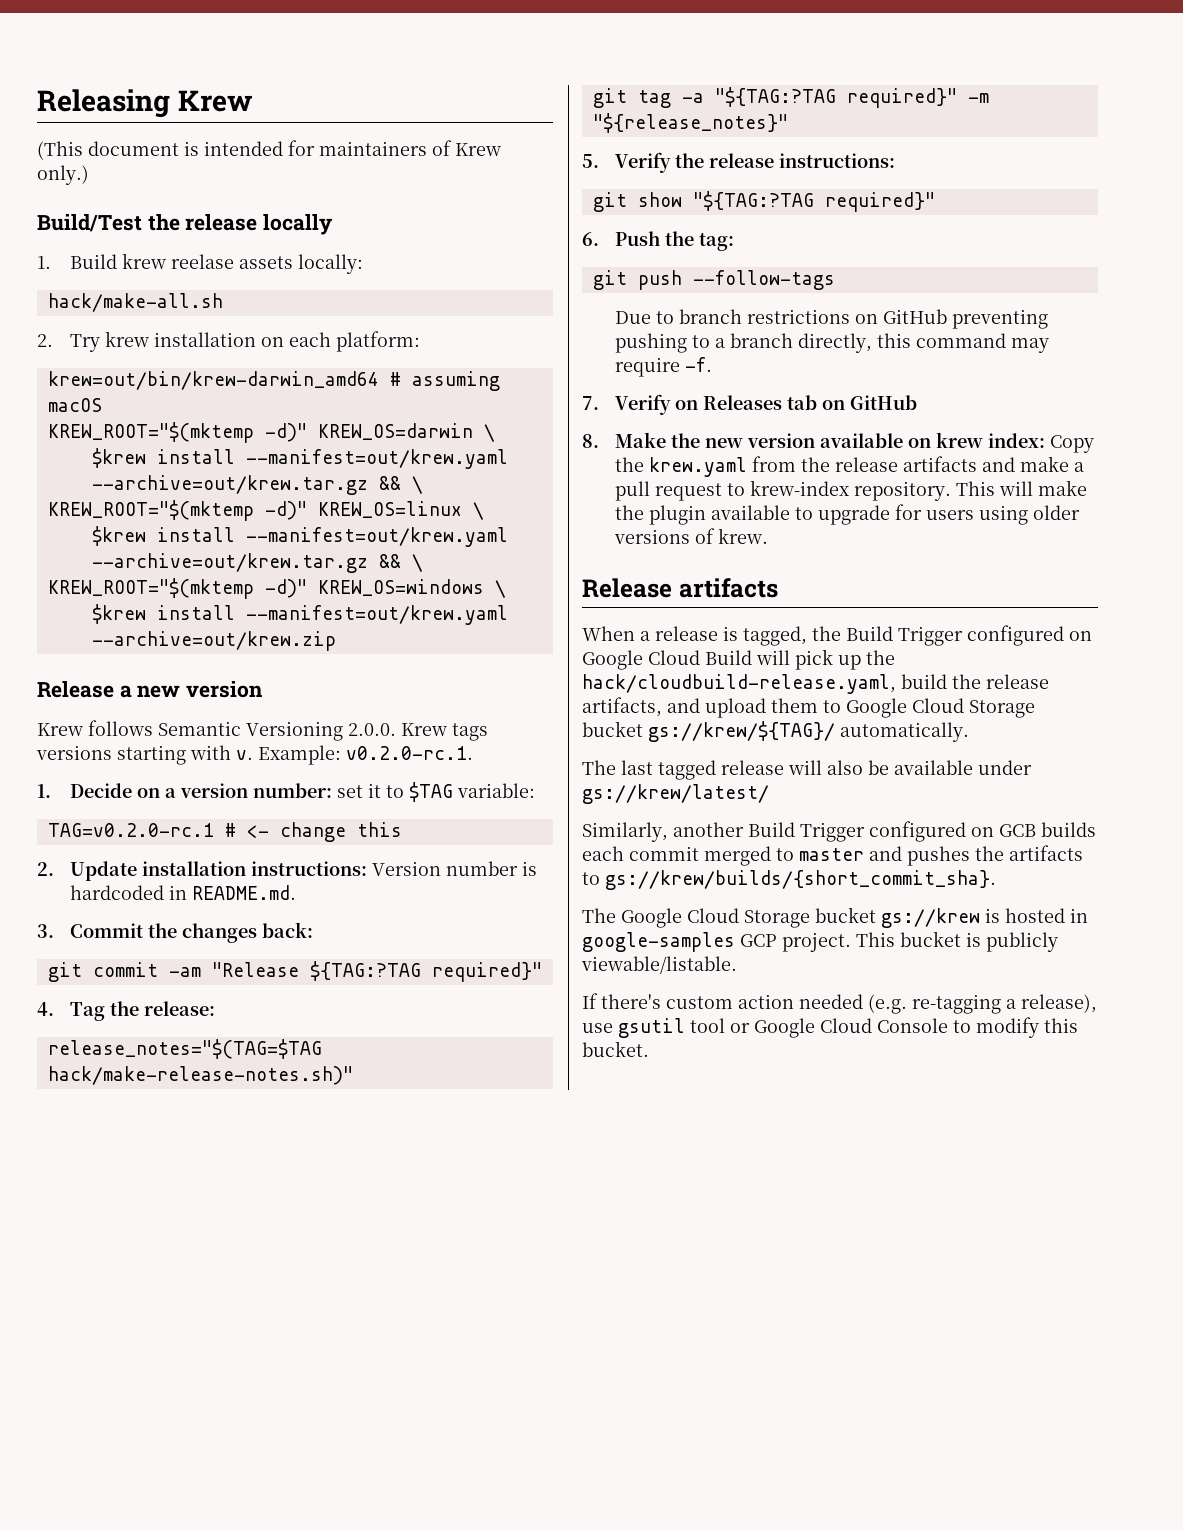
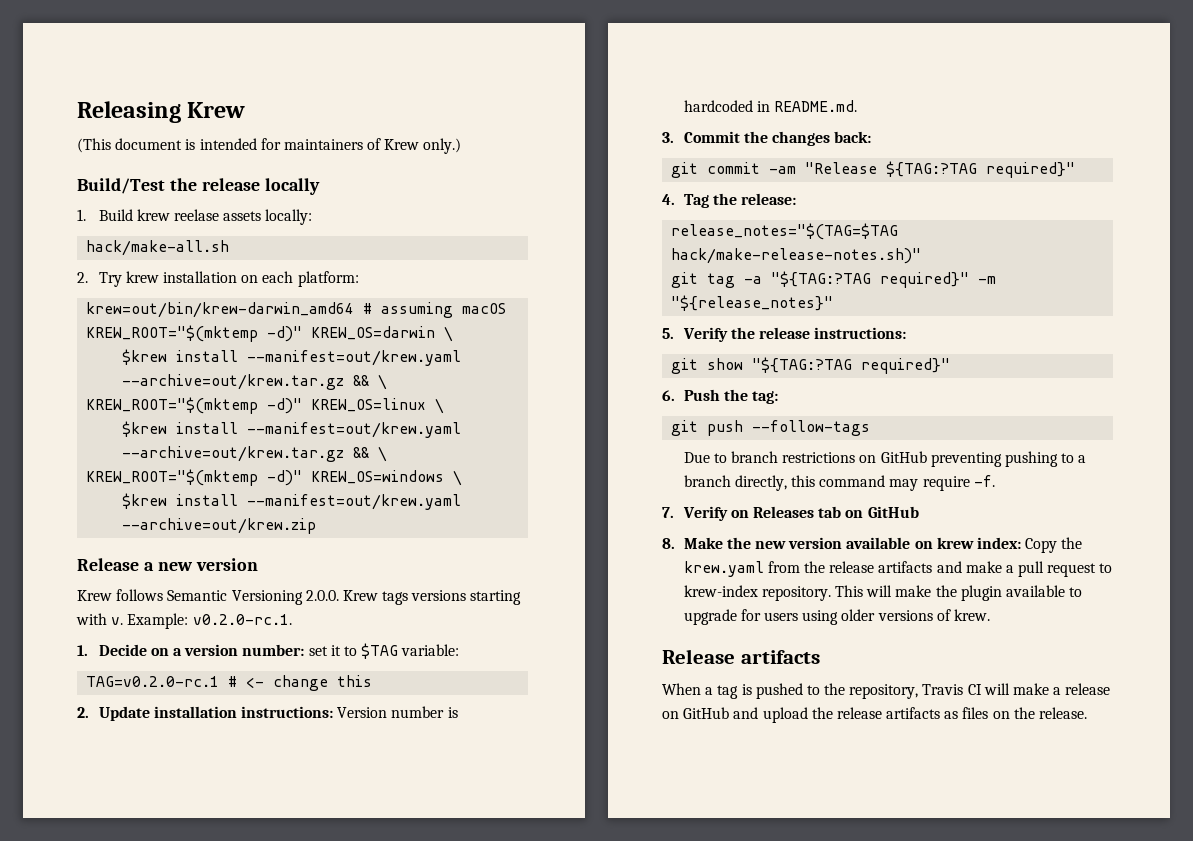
[655,625,1092,646] [582,649,895,670] [582,674,1049,694] [582,697,1035,718] [582,721,969,742] [582,760,1032,780] [582,784,769,804] [582,821,1096,842] [582,845,1083,866] [582,870,996,890] [582,907,1088,928] [582,931,1058,952] [581,956,737,974] [582,993,1097,1014] [582,1017,1078,1038] [582,1041,649,1057] release is tagged, the Build Trigger configured on Google Cloud Build will pick up the hack/cloudbuild-release.yaml, build the release artifacts, and upload them to Google Cloud Storage bucket gs://krew/${TAG}/ automatically. // The last tagged release will also be available under gs://krew/latest/ // Similarly, another Build Trigger configured on GCB builds each commit merged to master and pushes the artifacts to gs://krew/builds/{short_commit_sha}. // The Google Cloud Storage bucket gs://krew is hosted in google-samples GCP project. This bucket is publicly viewable/listable. // If there's custom action needed (e.g. re-tagging a release), use gsutil tool or Google Cloud Console to modify this bucket. -> [717,683,1111,699] [662,707,1088,723] tag is pushed to the repository, Travis CI will make a release on GitHub and upload the release artifacts as files on the release.

